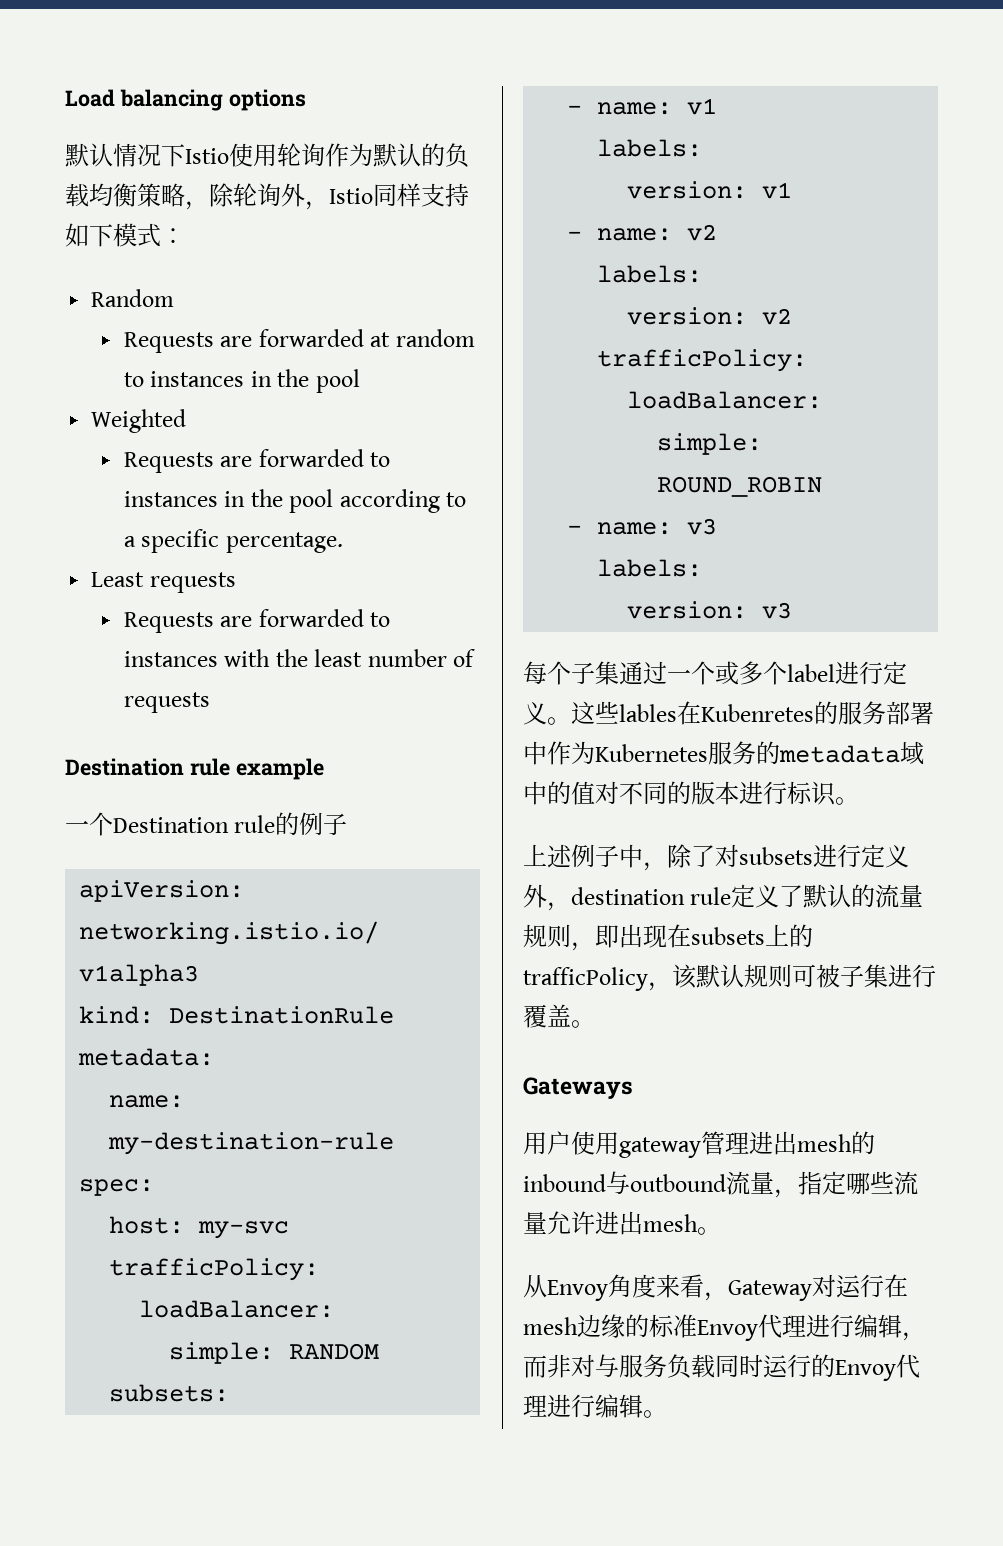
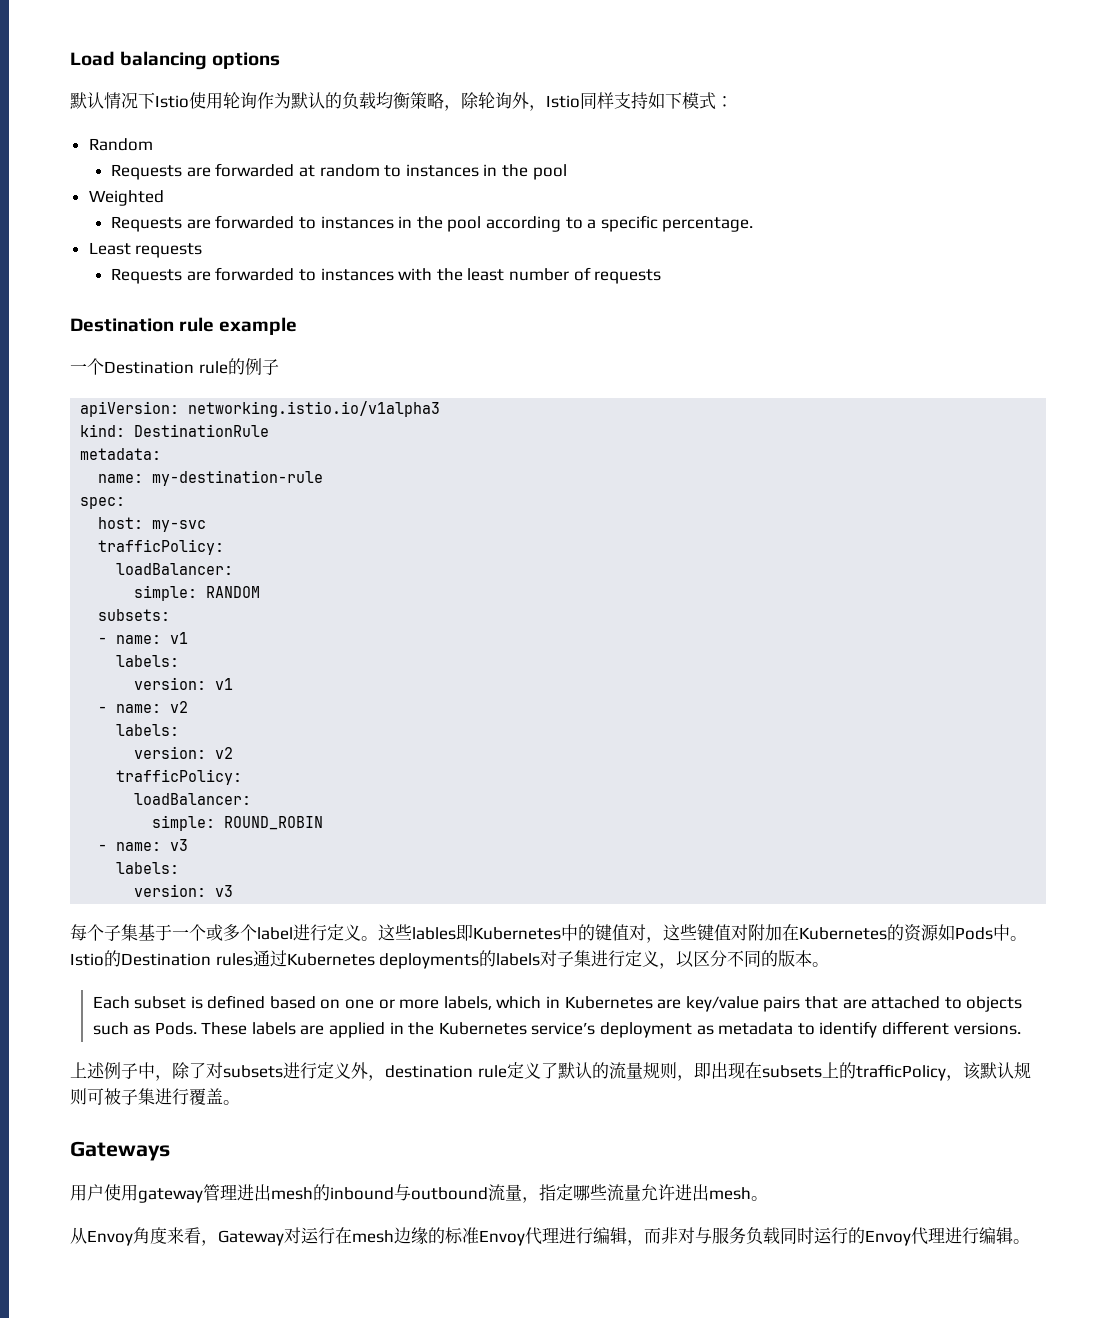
[619,661,667,685] 通过 -> [138,924,172,941] 基于
[677,701,934,725] [523,741,924,765] [523,781,619,805] 在Kubenretes的服务部署中作为Kubernetes服务的metadata域中的值对 -> [456,924,1027,943] [70,950,728,969] 即Kubernetes中的键值对，这些键值对附加在Kubernetes的资源如Pods中。Istio的Destination rules通过Kubernetes deployments的labels对子集进行定义，以区分
[739,781,859,806] 进行标识。 -> [812,962,830,967] [92,995,1023,1012] [92,1021,1021,1038] 。 // Each subset is defined based on one or more labels, which in Kubernetes are key/value pairs that are attached to objects such as Pods. These labels are applied in the Kubernetes service’s deployment as metadata to identify different versions.

